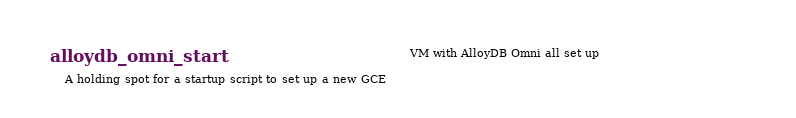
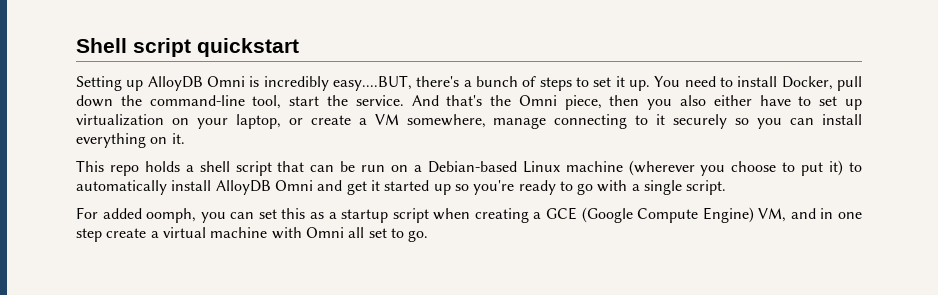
[50,49,229,66] [63,74,386,85] [409,48,507,59] alloydb_omni_start // A holding spot for a startup script to set up a new GCE VM with AlloyDB -> [76,38,299,57] [76,75,863,91] [76,95,862,110] [76,114,863,129] [76,133,185,148] [76,160,863,176] [76,180,727,195] [76,207,862,223] [76,227,302,242] Shell script quickstart // Setting up AlloyDB Omni is incredibly easy....BUT, there's a bunch of steps to set it up. You need to install Docker, pull down the command-line tool, start the service. And that's the Omni piece, then you also either have to set up virtualization on your laptop, or create a VM somewhere, manage connecting to it securely so you can install everything on it. // This repo holds a shell script that can be run on a Debian-based Linux machine (wherever you choose to put it) to automatically install AlloyDB Omni and get it started up so you're ready to go with a single script. // For added oomph, you can set this as a startup script when creating a GCE (Google Compute Engine) VM, and in one step create a virtual machine with
[585,51,599,59] up -> [390,228,429,242] to go.

